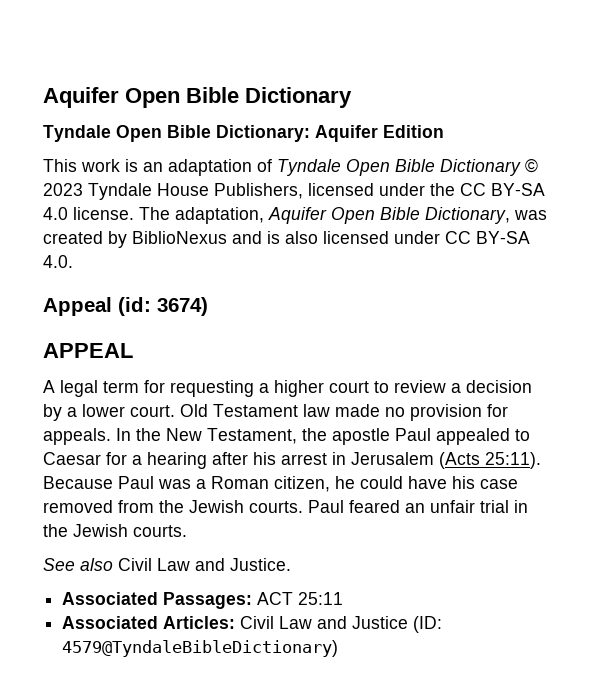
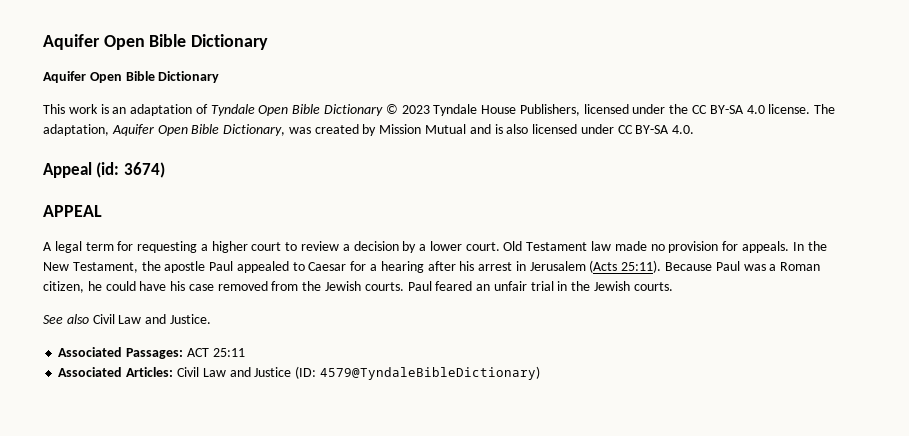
[43,87,352,108] [43,125,444,142] Aquifer Open Bible Dictionary // Tyndale Open Bible Dictionary: Aquifer Edition -> [43,34,269,50] [43,71,220,83] Aquifer Open Bible Dictionary // Aquifer Open Bible Dictionary
[132,231,227,244] BiblioNexus -> [379,124,467,134] Mission Mutual

